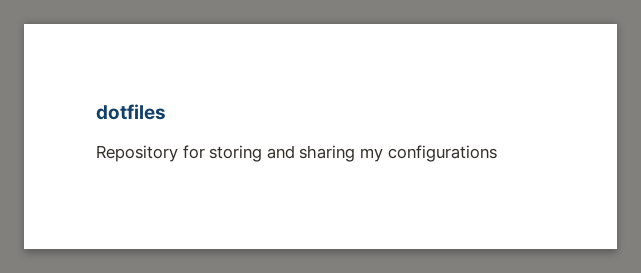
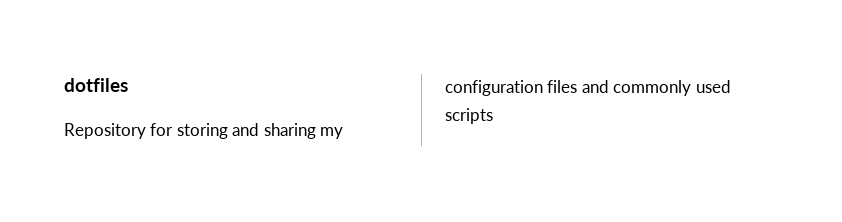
[387,145,497,162] configurations -> [445,80,731,96] [445,108,493,124] configuration files and commonly used scripts

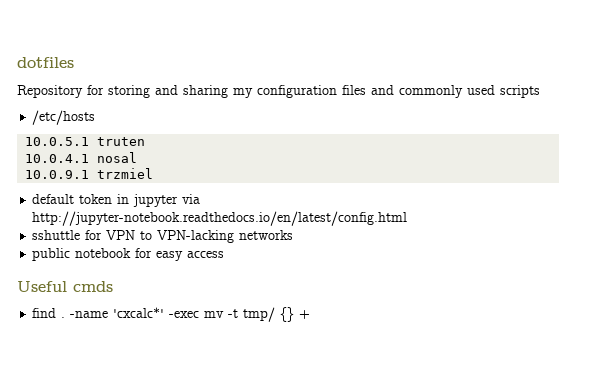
(493, 116) none -> [32,110,96,125] [25,137,146,146] [25,152,138,163] [25,168,154,179] [32,194,201,207] [32,211,408,226] [32,230,294,243] [32,248,225,261] [17,281,113,292] [32,307,311,322] // /etc/hosts // 10.0.5.1 truten // 10.0.4.1 nosal // 10.0.9.1 trzmiel // default token in jupyter via http://jupyter-notebook.readthedocs.io/en/latest/config.html // sshuttle for VPN to VPN-lacking networks // public notebook for easy access // Useful cmds // find . -name 'cxcalc*' -exec mv -t tmp/ {} +

